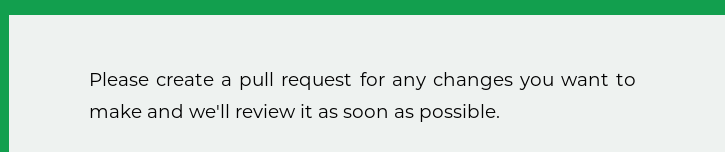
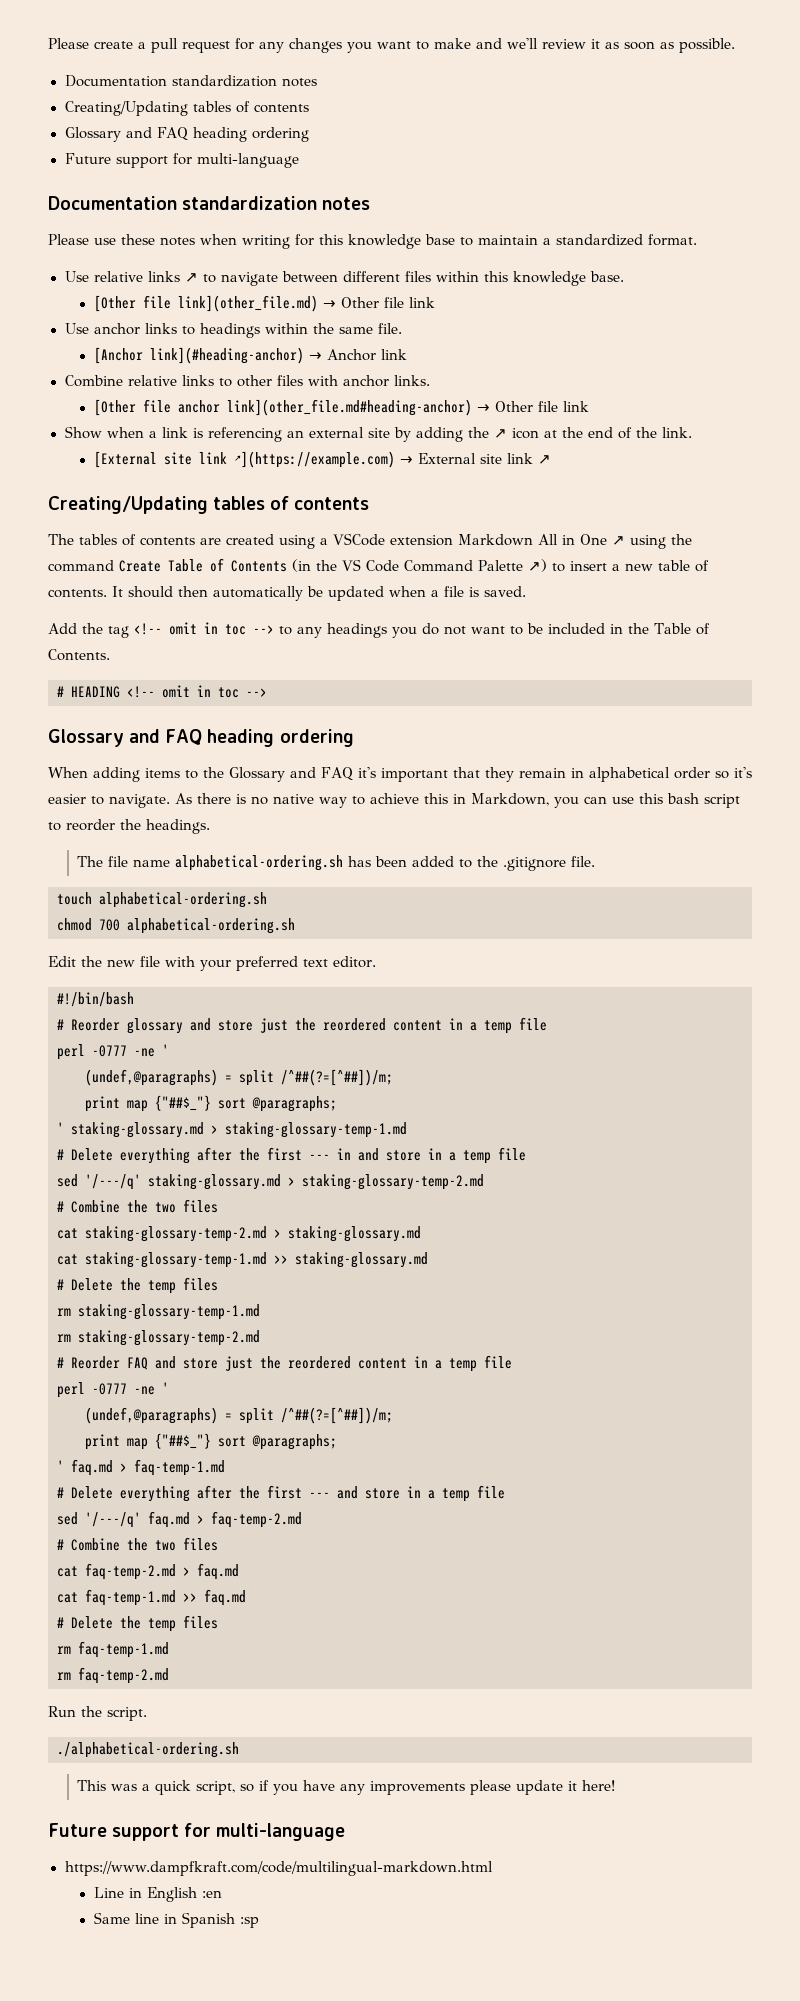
(500, 113) none -> [64,75,317,87] [64,101,309,116] [64,127,310,142] [64,153,299,168] [48,196,371,210] [48,234,697,249] [64,271,624,286] [93,295,435,312] [64,323,402,338] [93,347,407,364] [64,375,430,387] [93,399,589,416] [64,426,692,442] [93,451,551,468] [48,496,370,514] [48,533,692,549] [48,558,709,572] [48,586,526,601] [48,622,710,638] [48,649,110,661] [57,685,267,698] [48,729,354,747] [48,767,752,782] [48,793,740,808] [48,819,210,834] [77,855,596,871] [57,892,267,908] [57,918,295,934] [48,956,376,971] [57,992,134,1007] [57,1017,547,1034] [57,1044,169,1060] [85,1069,393,1086] [85,1095,337,1112] [57,1122,407,1138] [57,1147,526,1164] [57,1174,484,1190] [57,1199,218,1213] [57,1226,421,1242] [57,1252,428,1268] [57,1277,218,1294] [57,1304,260,1320] [57,1330,260,1346] [57,1355,512,1372] [57,1382,169,1398] [85,1407,393,1424] [85,1433,337,1450] [57,1459,225,1476] [57,1485,505,1502] [57,1511,302,1528] [57,1537,218,1551] [57,1563,239,1580] [57,1589,246,1606] [57,1615,218,1632] [57,1641,169,1658] [57,1667,169,1684] [48,1706,147,1721] [57,1742,239,1758] [77,1780,616,1795] [48,1823,346,1841] [64,1861,494,1876] [93,1887,222,1902] [93,1912,259,1928] // Documentation standardization notes // Creating/Updating tables of contents // Glossary and FAQ heading ordering // Future support for multi-language // Documentation standardization notes // Please use these notes when writing for this knowledge base to maintain a standardized format. // Use relative links ↗ to navigate between different files within this knowledge base. // [Other file link](other_file.md) → Other file link // Use anchor links to headings within the same file. // [Anchor link](#heading-anchor) → Anchor link // Combine relative links to other files with anchor links. // [Other file anchor link](other_file.md#heading-anchor) → Other file link // Show when a link is referencing an external site by adding the ↗ icon at the end of the link. // [External site link ↗](https://example.com) → External site link ↗ // Creating/Updating tables of contents // The tables of contents are created using a VSCode extension Markdown All in One ↗ using the command Create Table of Contents (in the VS Code Command Palette ↗) to insert a new table of contents. It should then automatically be updated when a file is saved. // Add the tag <!-- omit in toc --> to any headings you do not want to be included in the Table of Contents. // # HEADING <!-- omit in toc --> // Glossary and FAQ heading ordering // When adding items to the Glossary and FAQ it's important that they remain in alphabetical order so it's easier to navigate. As there is no native way to achieve this in Markdown, you can use this bash script to reorder the headings. // The file name alphabetical-ordering.sh has been added to the .gitignore file. // touch alphabetical-ordering.sh // chmod 700 alphabetical-ordering.sh // Edit the new file with your preferred text editor. // #!/bin/bash // # Reorder glossary and store just the reordered content in a temp file // perl -0777 -ne ' // (undef,@paragraphs) = split /^##(?=[^##])/m; // print map {"##$_"} sort @paragraphs; // ' staking-glossary.md > staking-glossary-temp-1.md // # Delete everything after the first --- in and store in a temp file // sed '/---/q' staking-glossary.md > staking-glossary-temp-2.md // # Combine the two files // cat staking-glossary-temp-2.md > staking-glossary.md // cat staking-glossary-temp-1.md >> staking-glossary.md // # Delete the temp files // rm staking-glossary-temp-1.md // rm staking-glossary-temp-2.md // # Reorder FAQ and store just the reordered content in a temp file // perl -0777 -ne ' // (undef,@paragraphs) = split /^##(?=[^##])/m; // print map {"##$_"} sort @paragraphs; // ' faq.md > faq-temp-1.md // # Delete everything after the first --- and store in a temp file // sed '/---/q' faq.md > faq-temp-2.md // # Combine the two files // cat faq-temp-2.md > faq.md // cat faq-temp-1.md >> faq.md // # Delete the temp files // rm faq-temp-1.md // rm faq-temp-2.md // Run the script. // ./alphabetical-ordering.sh // This was a quick script, so if you have any improvements please update it here! // Future support for multi-language // https://www.dampfkraft.com/code/multilingual-markdown.html // Line in English :en // Same line in Spanish :sp

